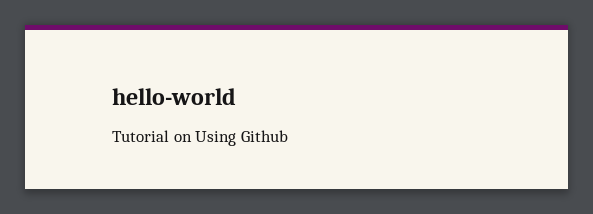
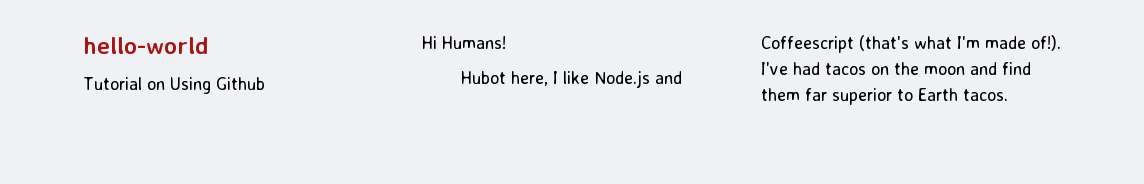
(288, 136) none -> [422,36,506,49] [460,70,682,88] [761,35,1061,53] [761,62,1031,75] [761,88,1008,105] // Hi Humans! // Hubot here, I like Node.js and Coffeescript (that's what I'm made of!). I've had tacos on the moon and find them far superior to Earth tacos.

